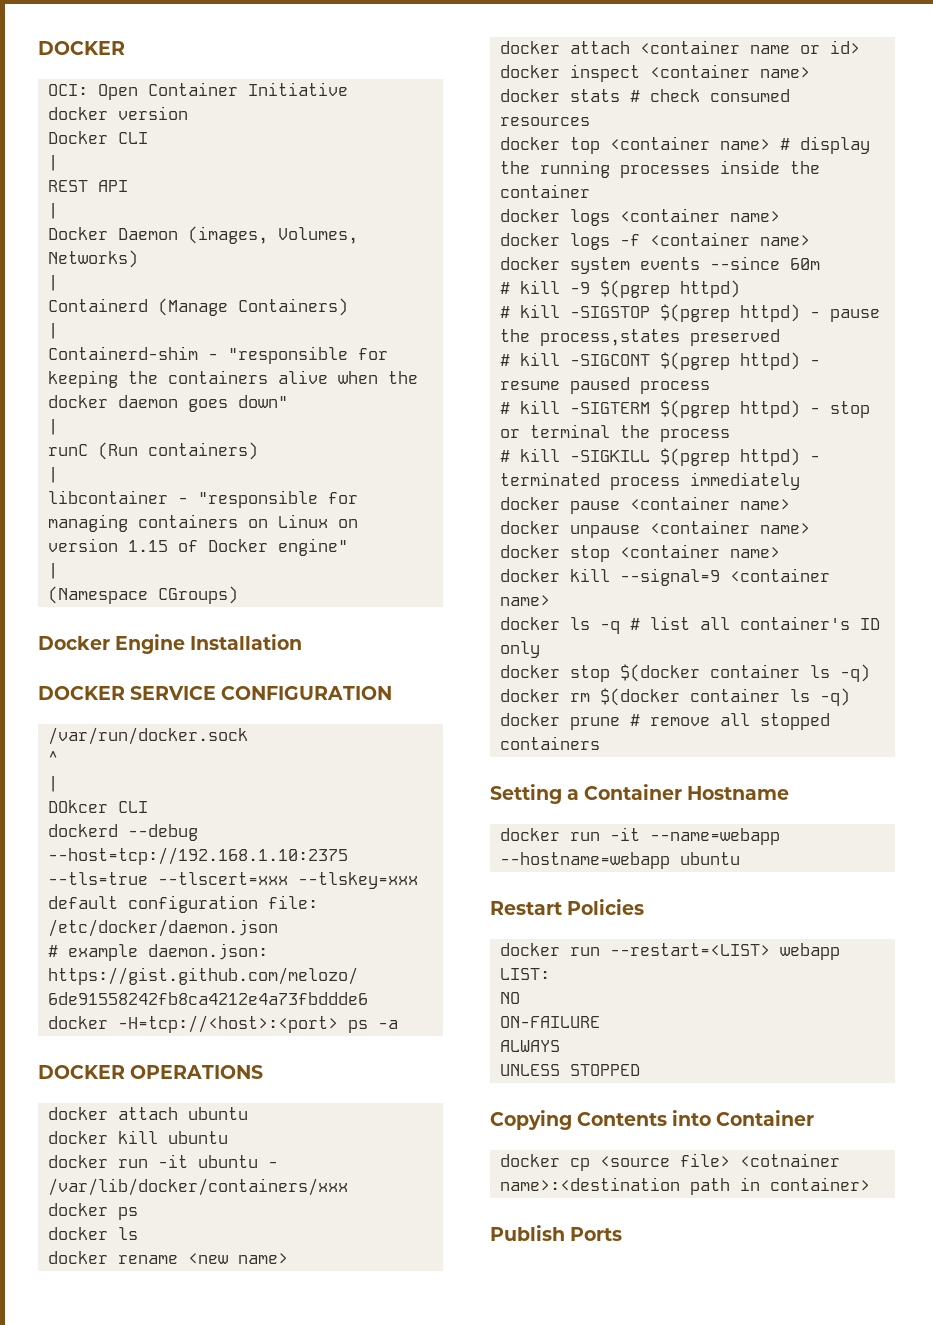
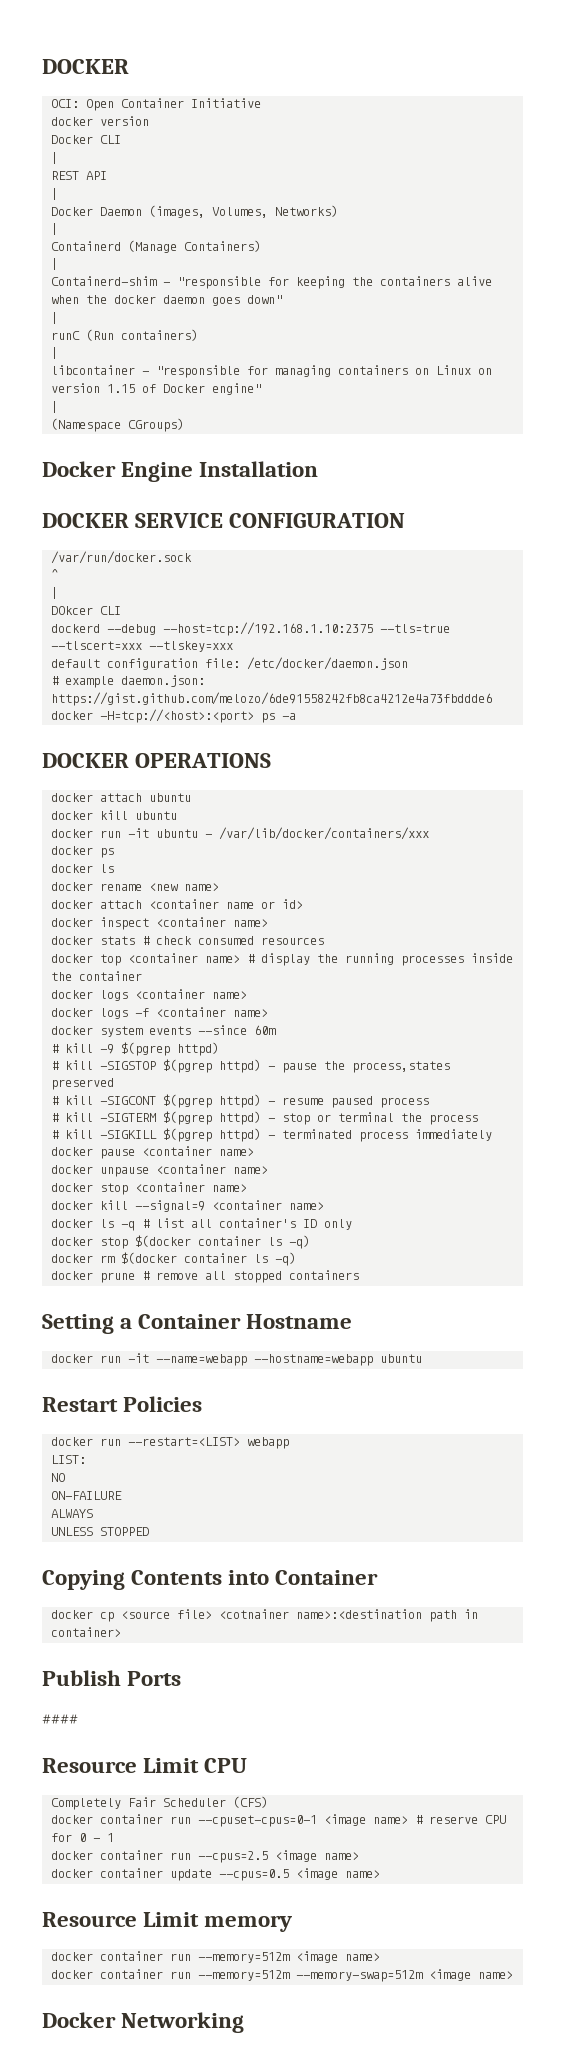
(623, 1234) none -> [42,1714,78,1724] [42,1758,248,1773] [50,1796,268,1810] [50,1814,506,1827] [50,1833,114,1842] [50,1850,359,1863] [50,1868,380,1881] [42,1912,293,1932] [50,1951,380,1963] [50,1969,513,1982] [42,2012,245,2033] // #### // Resource Limit CPU // Completely Fair Scheduler (CFS) // docker container run --cpuset-cpus=0-1 <image name> # reserve CPU for 0 - 1 // docker container run --cpus=2.5 <image name> // docker container update --cpus=0.5 <image name> // Resource Limit memory // docker container run --memory=512m <image name> // docker container run --memory=512m --memory-swap=512m <image name> // Docker Networking

